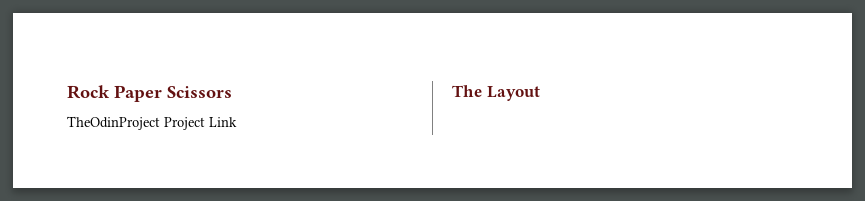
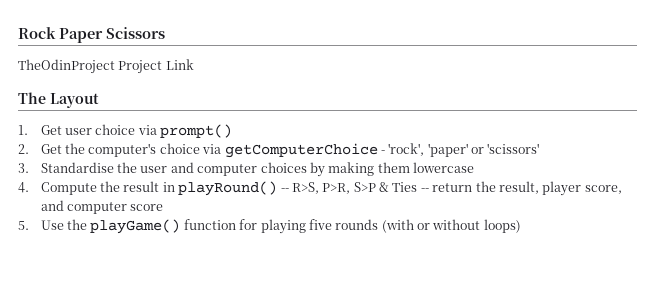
(540, 93) none -> [18,124,233,138] [18,143,540,158] [18,162,475,177] [18,181,622,196] [40,200,164,214] [18,219,521,234] // 1. Get user choice via prompt() // 2. Get the computer's choice via getComputerChoice - 'rock', 'paper' or 'scissors' // 3. Standardise the user and computer choices by making them lowercase // 4. Compute the result in playRound() -- R>S, P>R, S>P & Ties -- return the result, player score, and computer score // 5. Use the playGame() function for playing five rounds (with or without loops)

